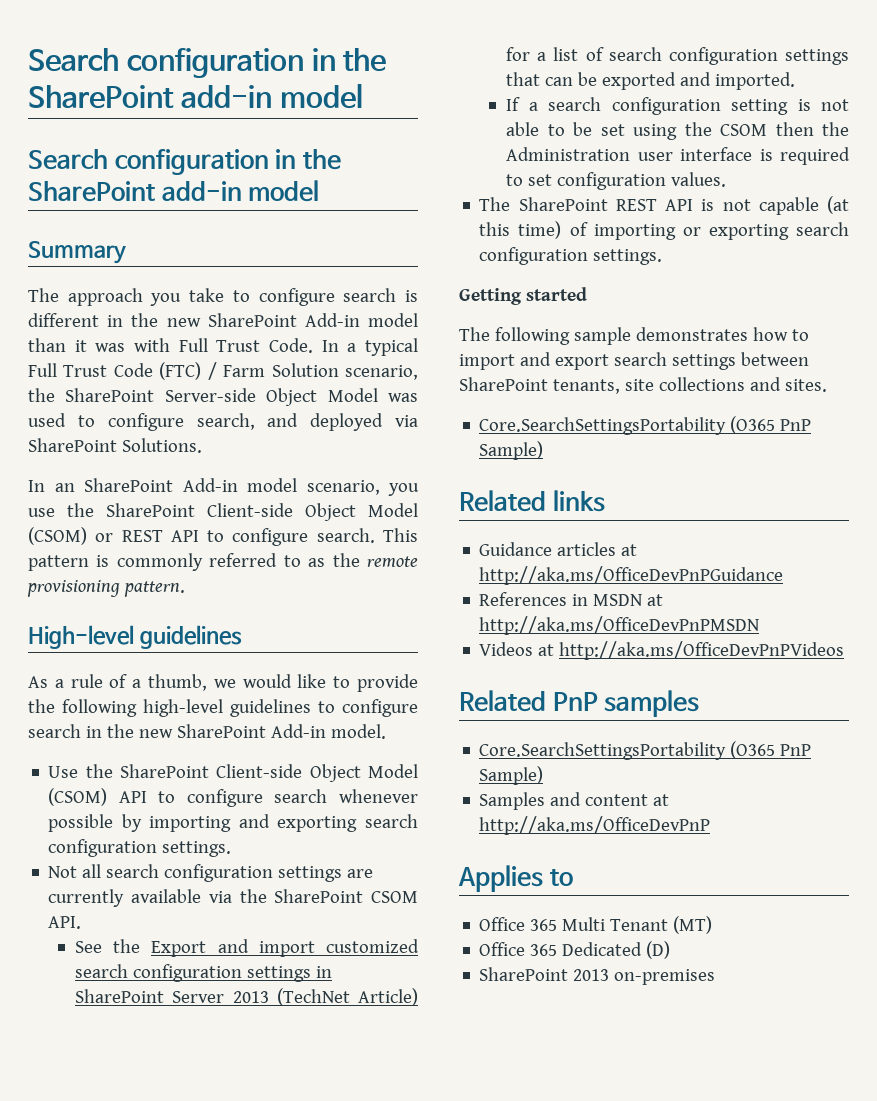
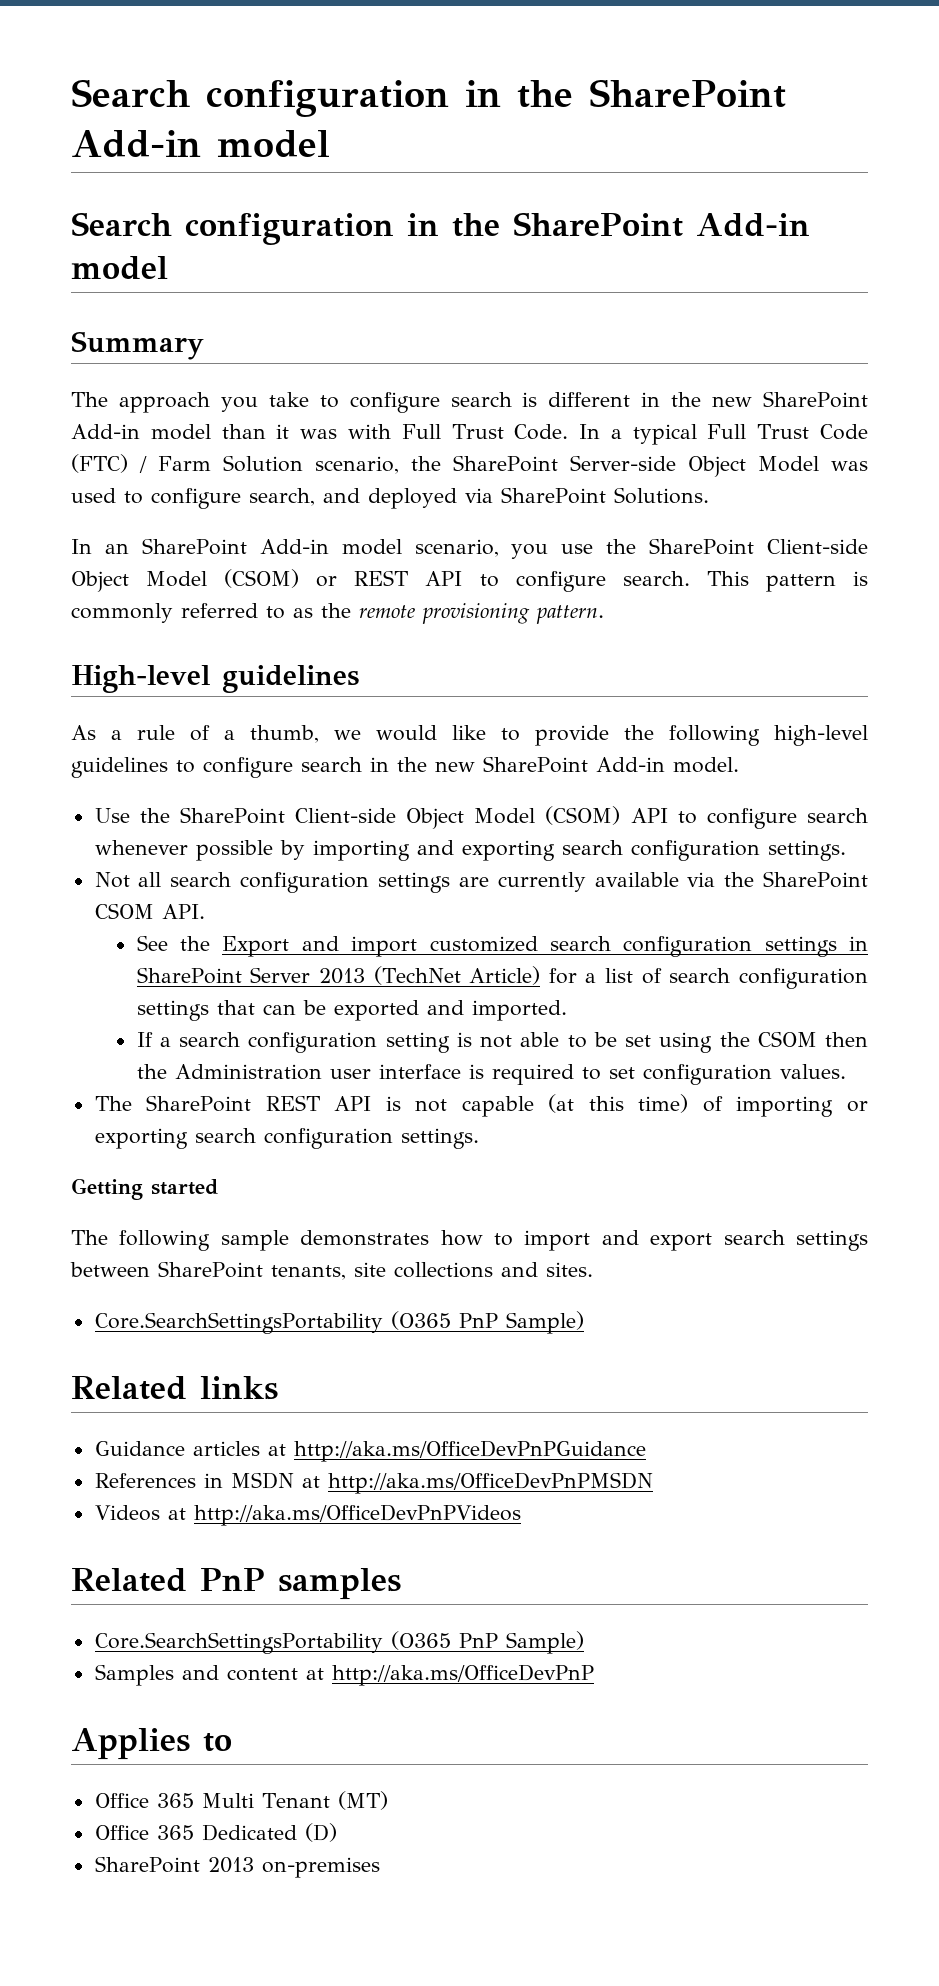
[28,48,387,78] [28,85,272,109] Search configuration in the SharePoint add-in -> [71,79,786,117] [71,130,201,158] Search configuration in the SharePoint Add-in
[161,181,242,201] add-in -> [695,213,810,237] Add-in

